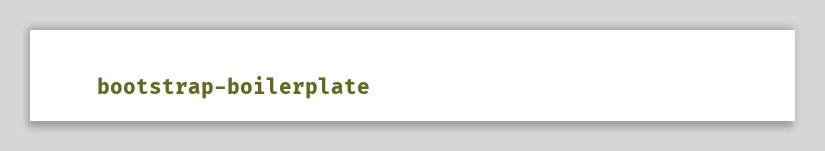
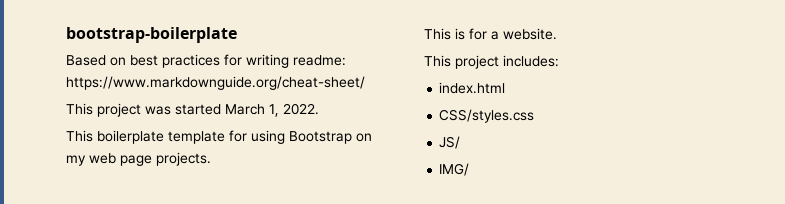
(370, 87) none -> [66,54,346,68] [66,76,365,90] [66,103,319,117] [66,130,372,144] [66,152,211,166] [424,28,557,40] [424,55,559,69] [439,82,506,94] [439,109,535,123] [439,136,461,149] [439,163,470,176] // Based on best practices for writing readme: https://www.markdownguide.org/cheat-sheet/ // This project was started March 1, 2022. // This boilerplate template for using Bootstrap on my web page projects. // This is for a website. // This project includes: // index.html // CSS/styles.css // JS/ // IMG/

